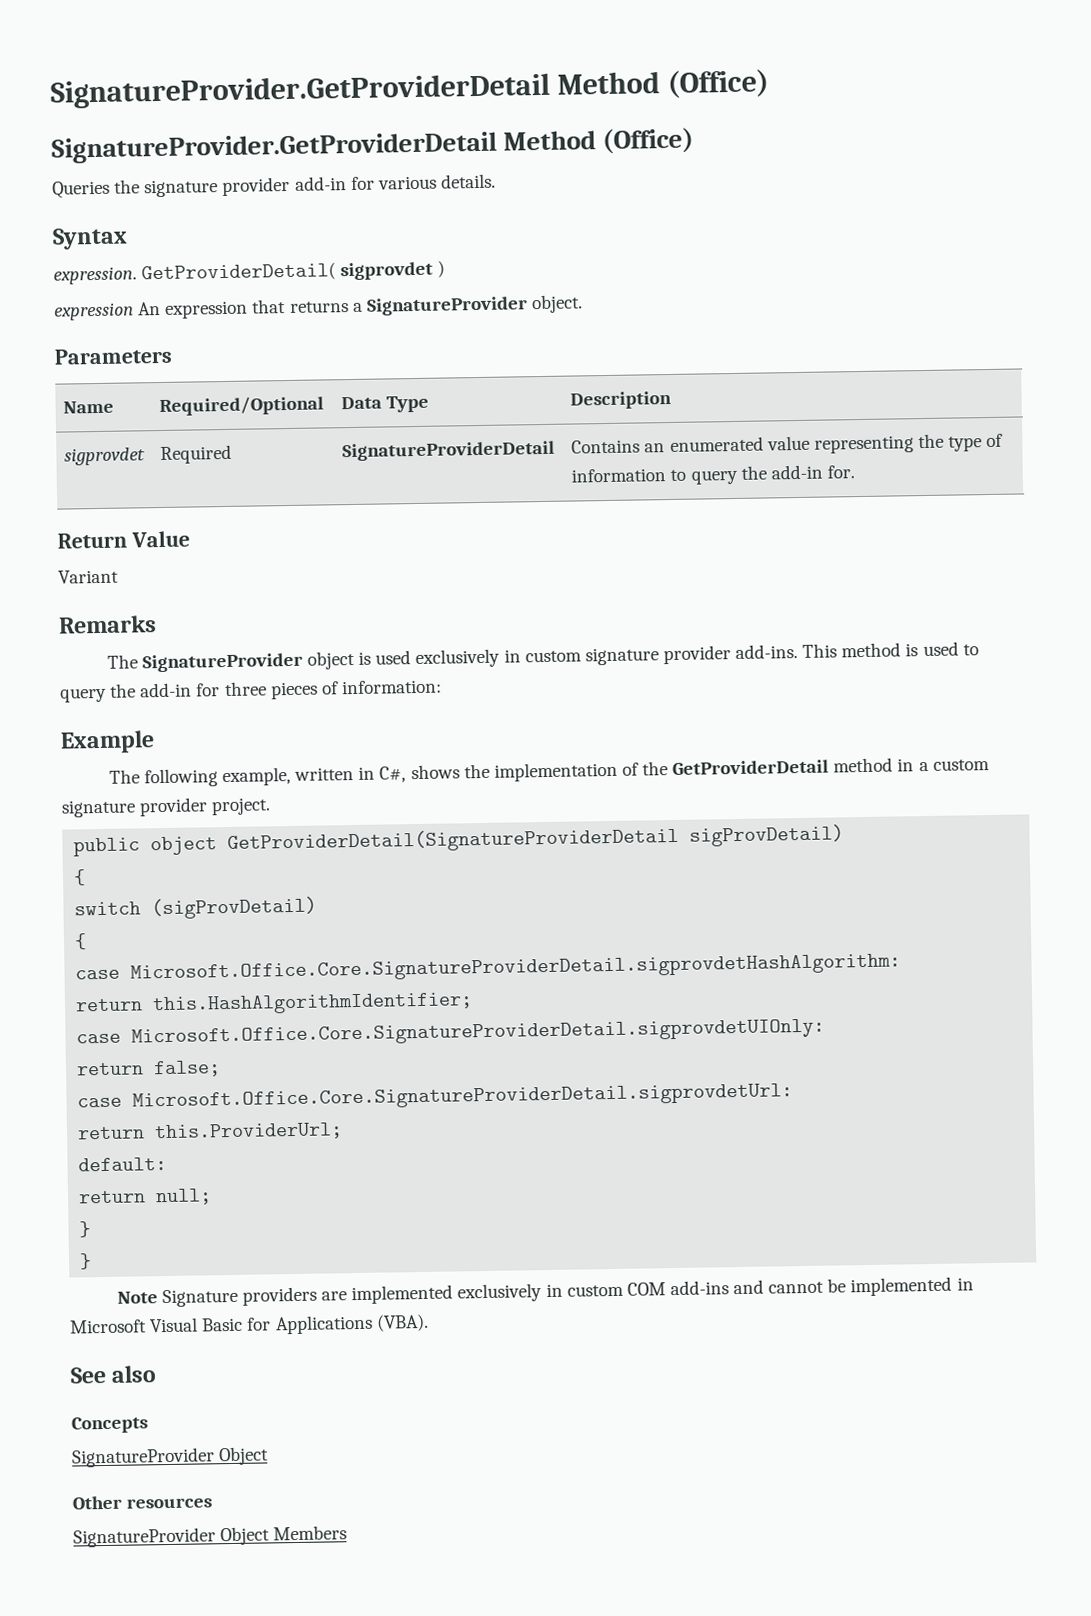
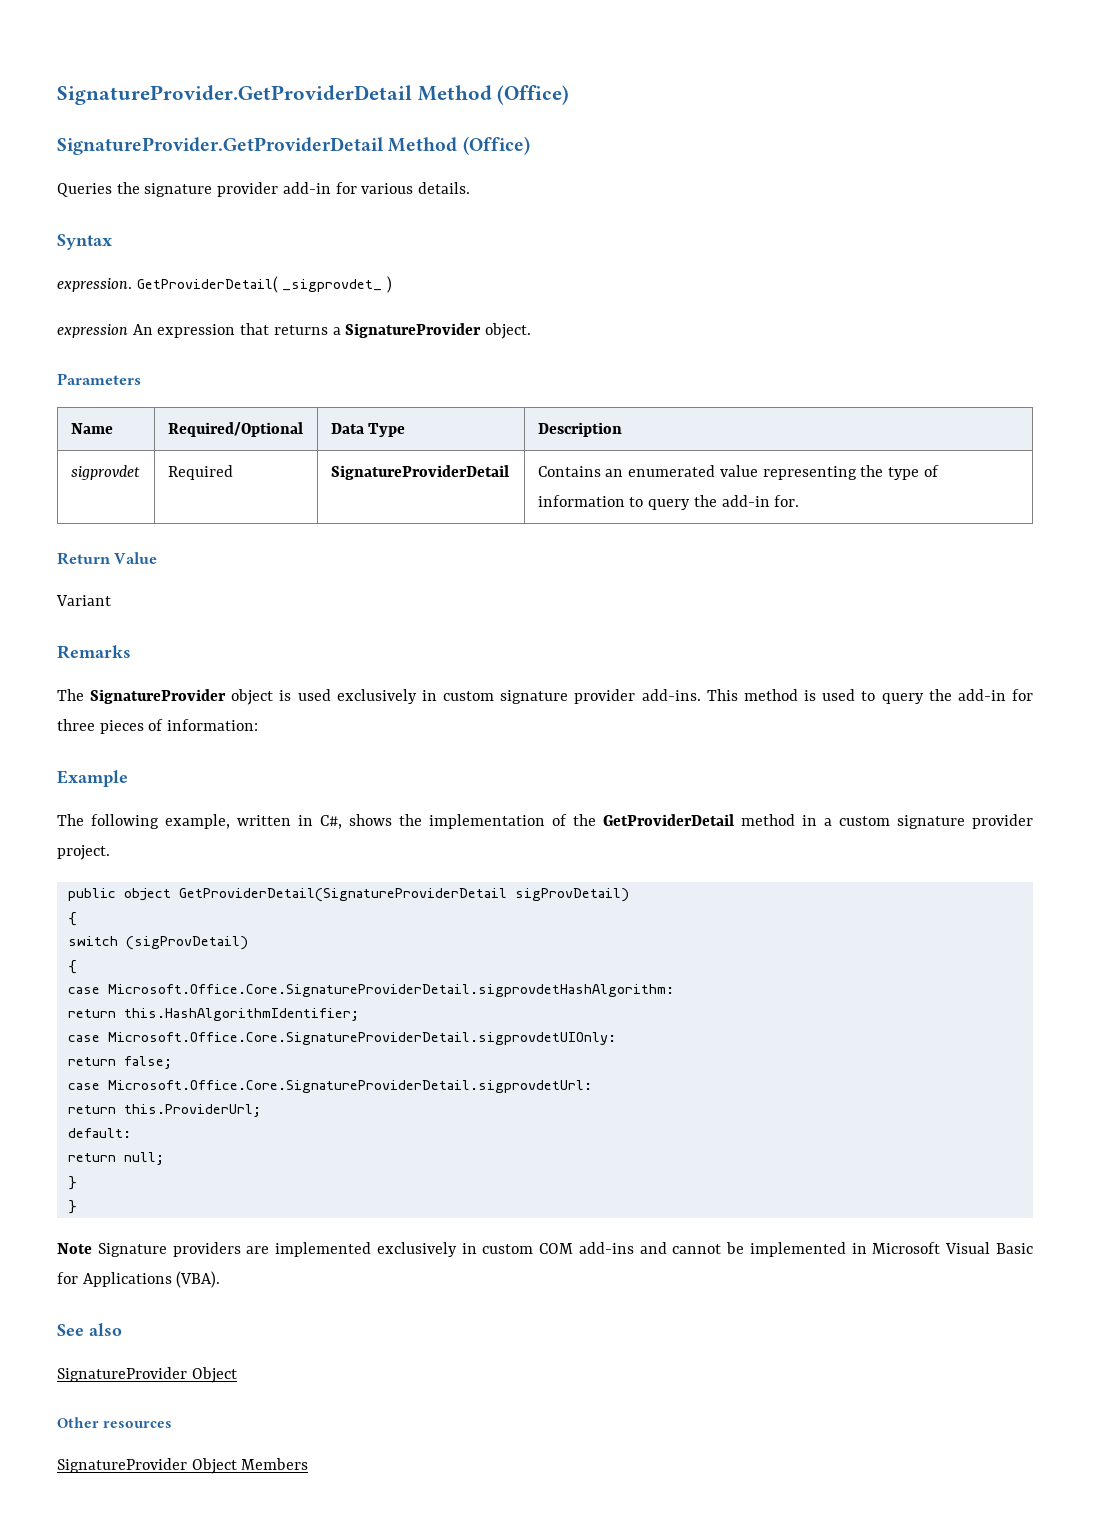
[340,261,434,281] sigprovdet -> [282,279,383,292] _sigprovdet_
[71,1416,148,1434] // Concepts -> (122, 1329) none

